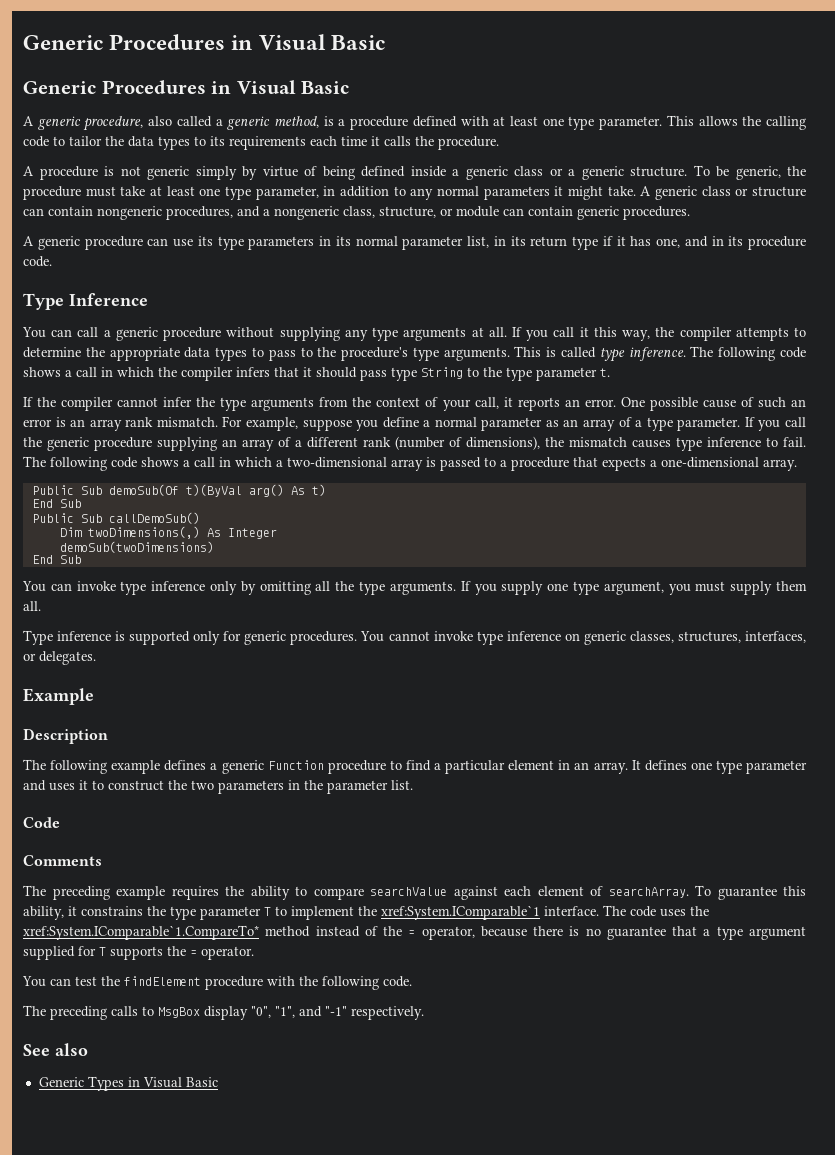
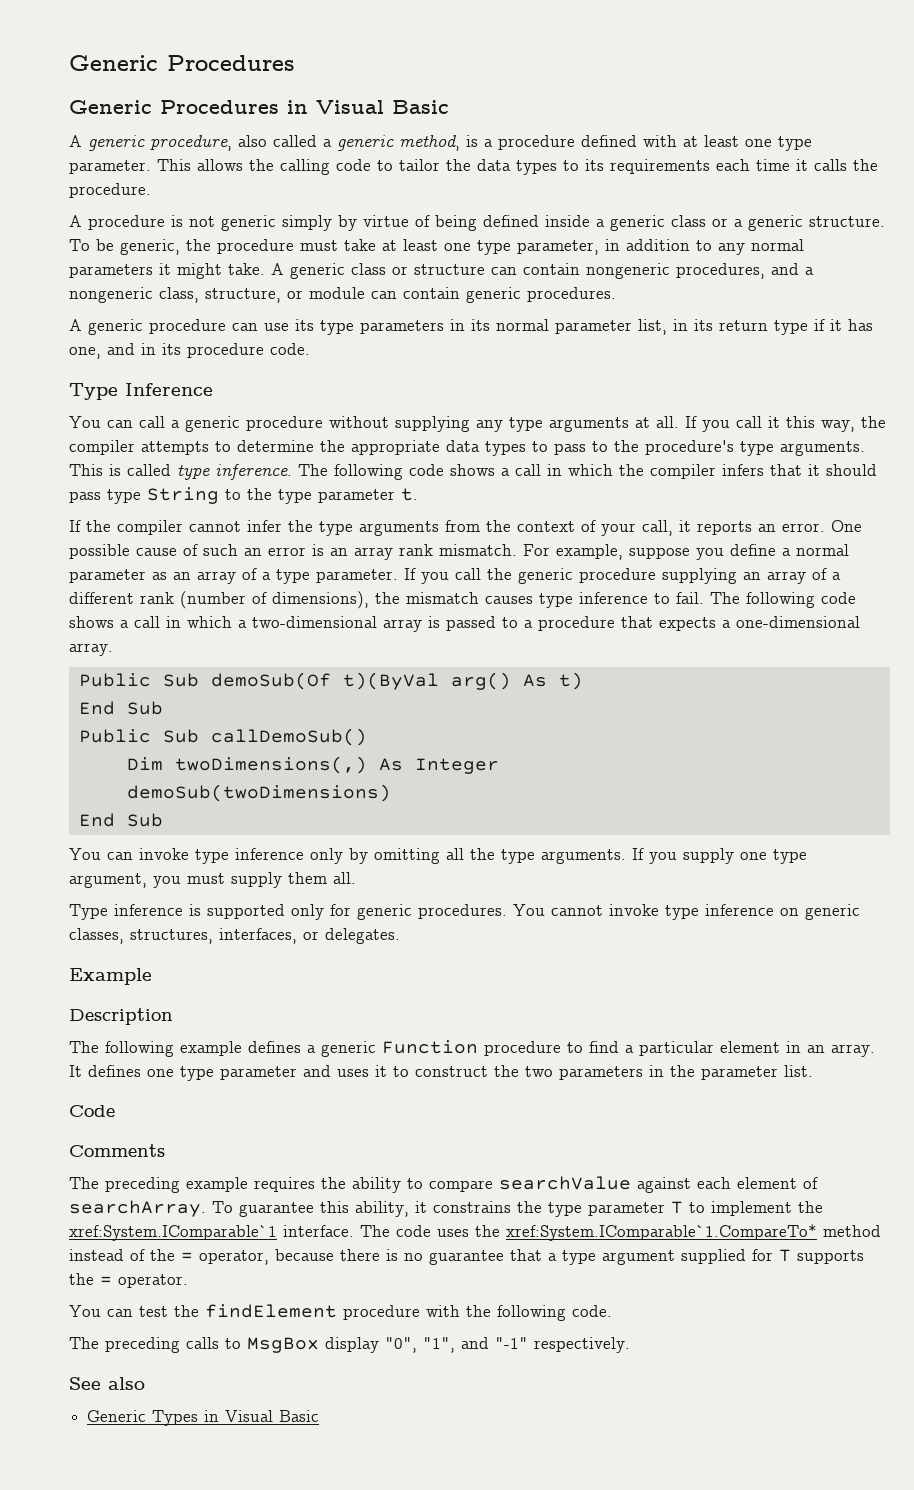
[23,34,385,50] Generic Procedures in Visual Basic -> [69,55,294,71] Generic Procedures

